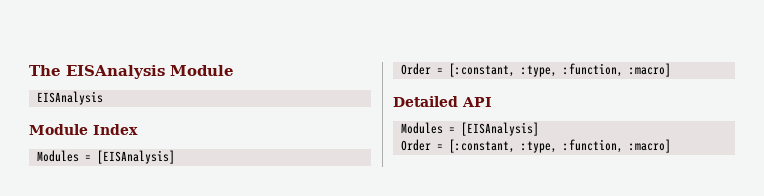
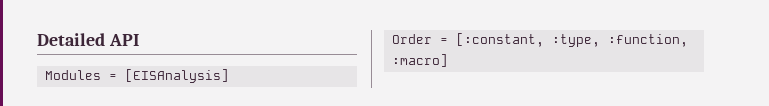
[29,65,234,79] [36,91,103,105] [29,124,138,135] [36,150,175,164] [400,63,671,77] The EISAnalysis Module // EISAnalysis // Module Index // Modules = [EISAnalysis] // Order = [:constant, :type, :function, :macro] // -> (37, 39) none

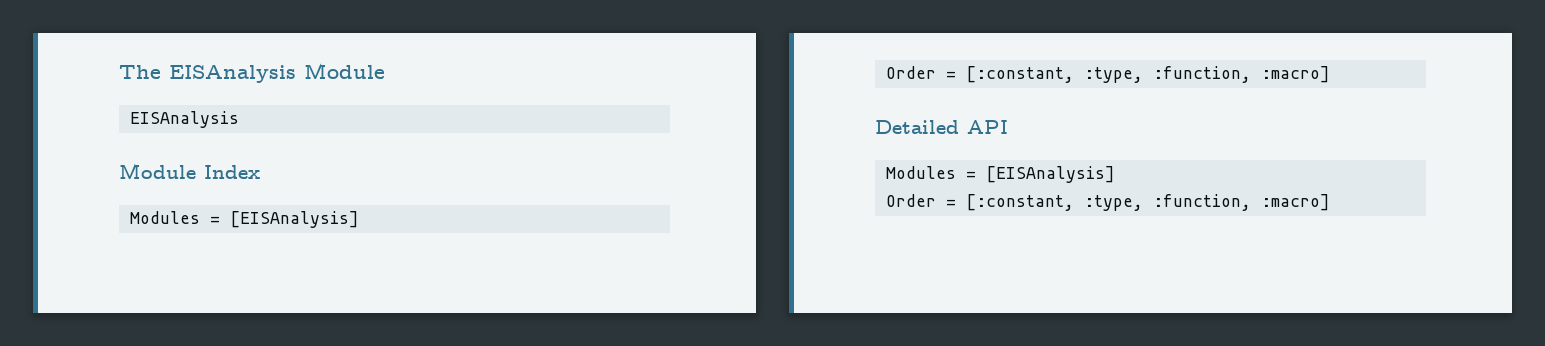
(37, 39) none -> [119,63,385,83] [129,111,239,128] [119,163,260,179] [129,211,359,228] [885,66,1330,83] The EISAnalysis Module // EISAnalysis // Module Index // Modules = [EISAnalysis] // Order = [:constant, :type, :function, :macro] //

